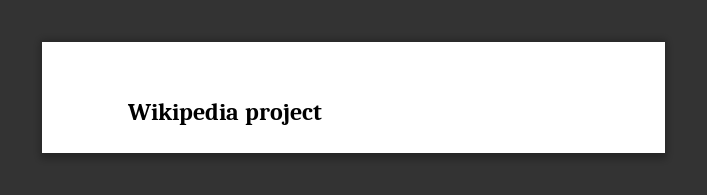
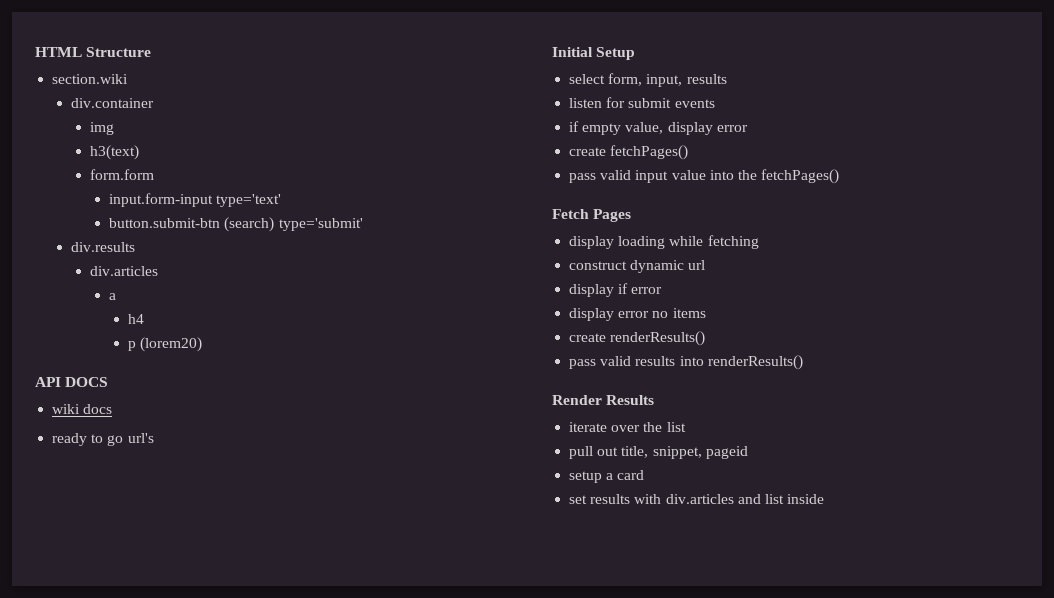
[127,103,323,125] Wikipedia project -> [35,47,152,57] [52,74,129,84] [71,98,155,108] [90,122,115,135] [90,145,140,160] [90,169,155,180] [109,193,282,207] [109,217,363,232] [71,242,136,252] [90,266,159,276] [109,293,117,300] [128,314,145,324] [128,337,203,352] [35,377,109,387] [52,404,113,414] [52,433,154,446] [552,47,636,60] [569,73,727,87] [569,97,715,108] [569,121,748,135] [569,145,689,160] [569,169,840,184] [552,209,632,222] [569,235,759,249] [569,260,706,273] [569,283,663,297] [569,308,706,321] [569,331,706,346] [569,355,803,370] [552,395,655,405] [569,422,686,432] [569,446,748,459] [569,470,645,483] [569,494,825,504] HTML Structure // section.wiki // div.container // img // h3(text) // form.form // input.form-input type='text' // button.submit-btn (search) type='submit' // div.results // div.articles // a // h4 // p (lorem20) // API DOCS // wiki docs // ready to go url's // Initial Setup // select form, input, results // listen for submit events // if empty value, display error // create fetchPages() // pass valid input value into the fetchPages() // Fetch Pages // display loading while fetching // construct dynamic url // display if error // display error no items // create renderResults() // pass valid results into renderResults() // Render Results // iterate over the list // pull out title, snippet, pageid // setup a card // set results with div.articles and list inside

